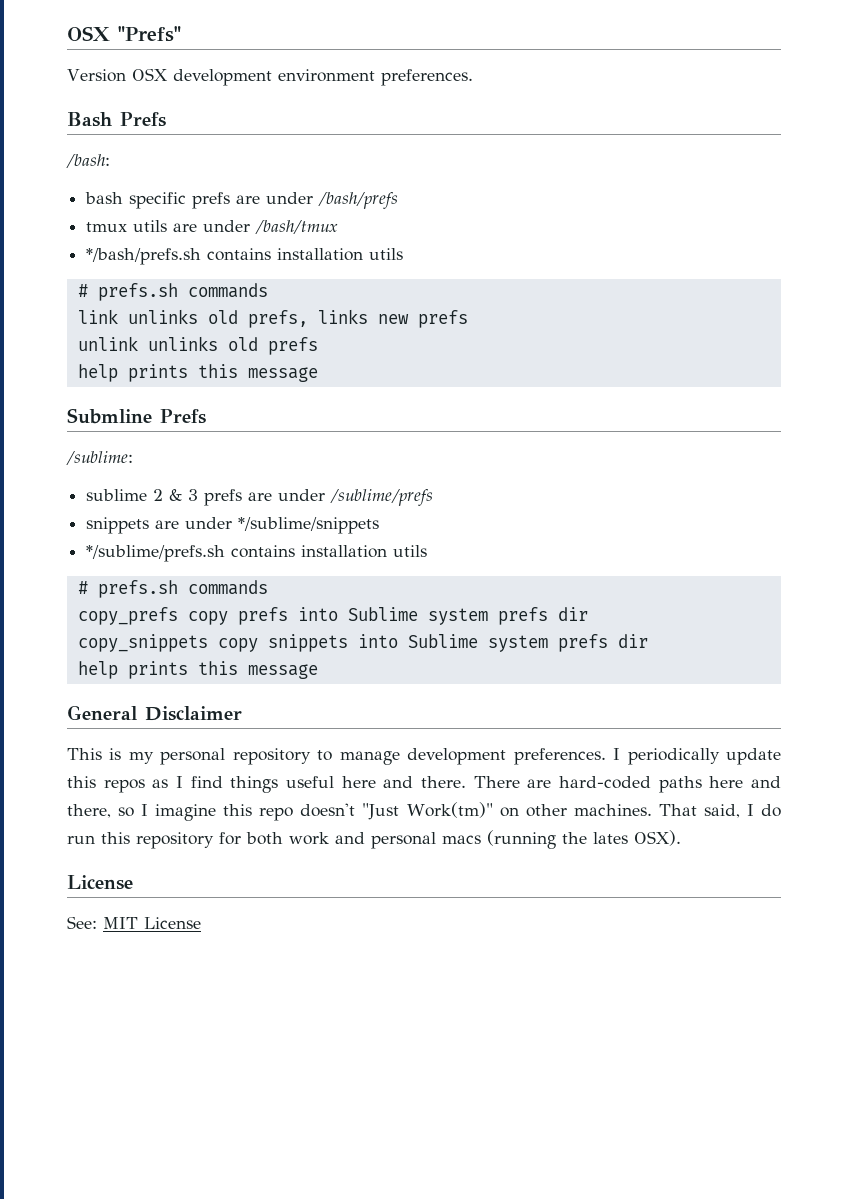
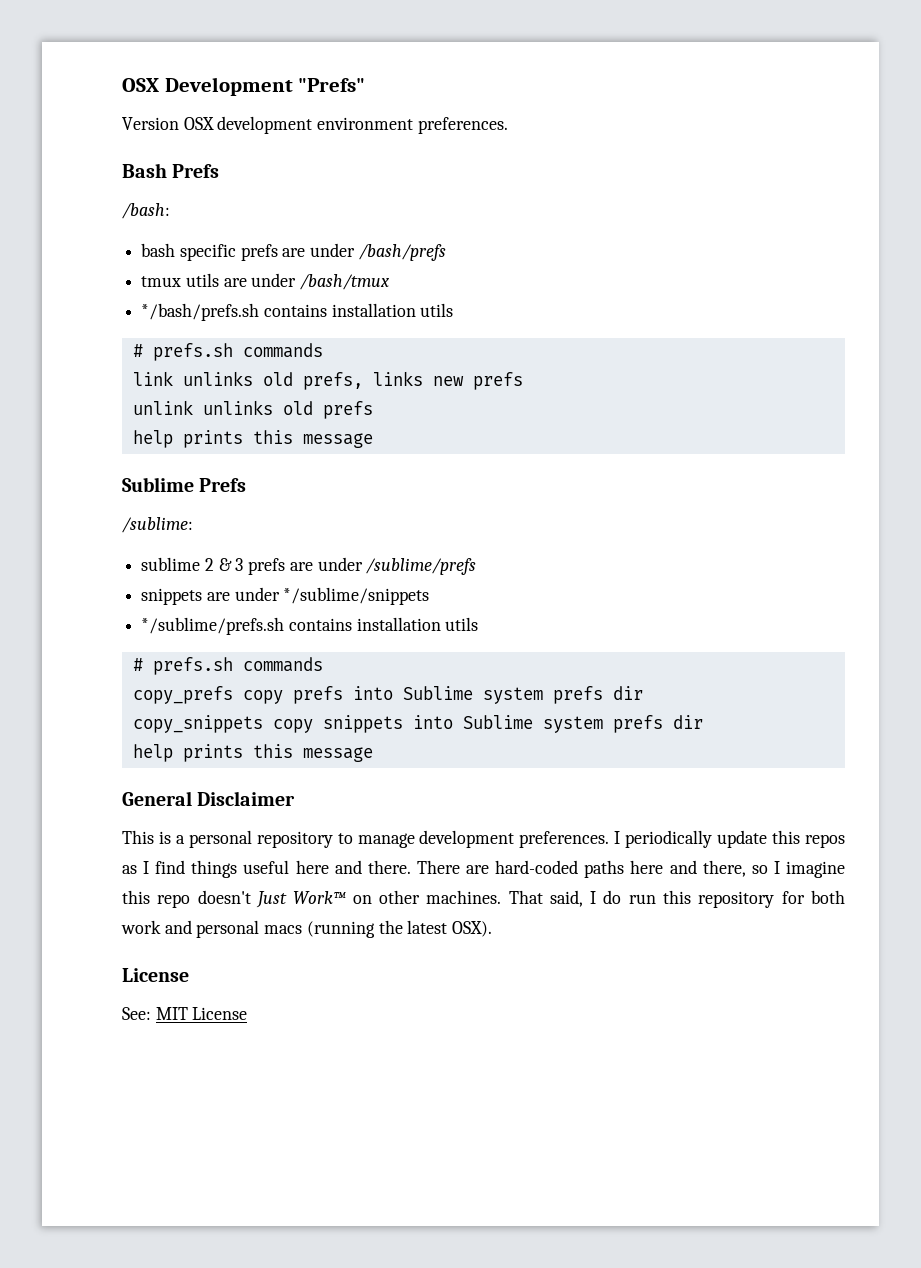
[67,26,110,41] OSX -> [122,77,293,96] OSX Development
[67,408,152,424] Submline -> [122,477,194,492] Sublime
[128,751,154,764] my -> [175,835,185,844] a
[362,802,493,820] "Just Work(tm)" -> [255,891,347,908] Just Work™
[593,832,628,844] lates -> [407,920,448,934] latest

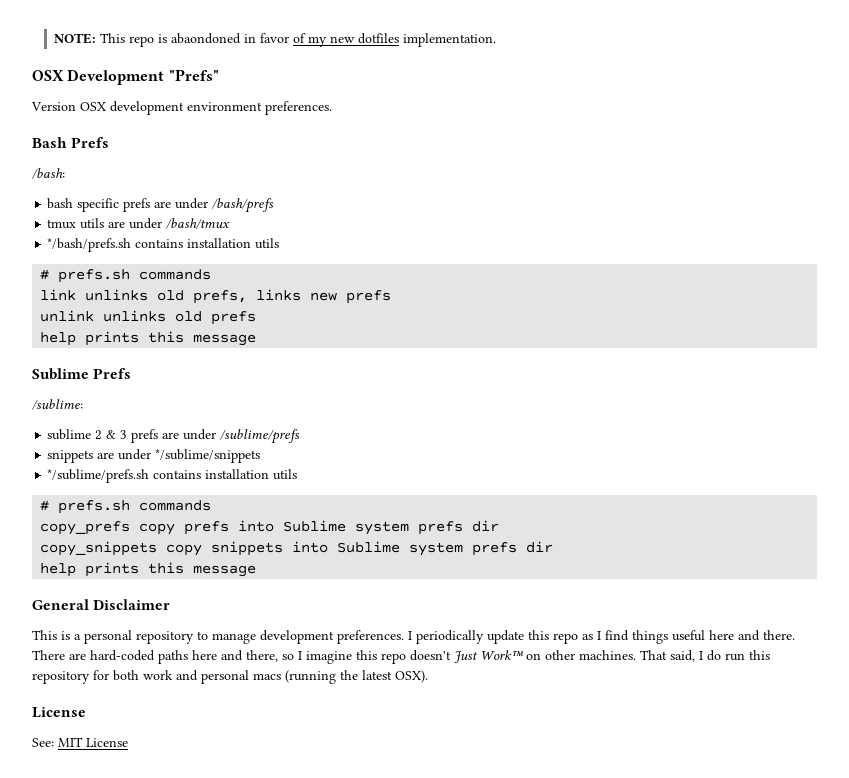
(122, 85) none -> [54,33,497,47] NOTE: This repo is abaondoned in favor of my new dotfiles implementation. //
[804,834,845,848] repos -> [553,633,578,644] repo

